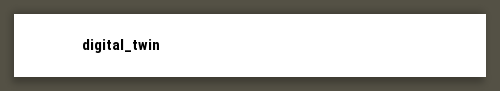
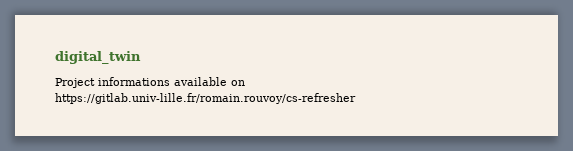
(160, 46) none -> [55,77,245,88] [55,93,356,104] // Project informations available on https://gitlab.univ-lille.fr/romain.rouvoy/cs-refresher

